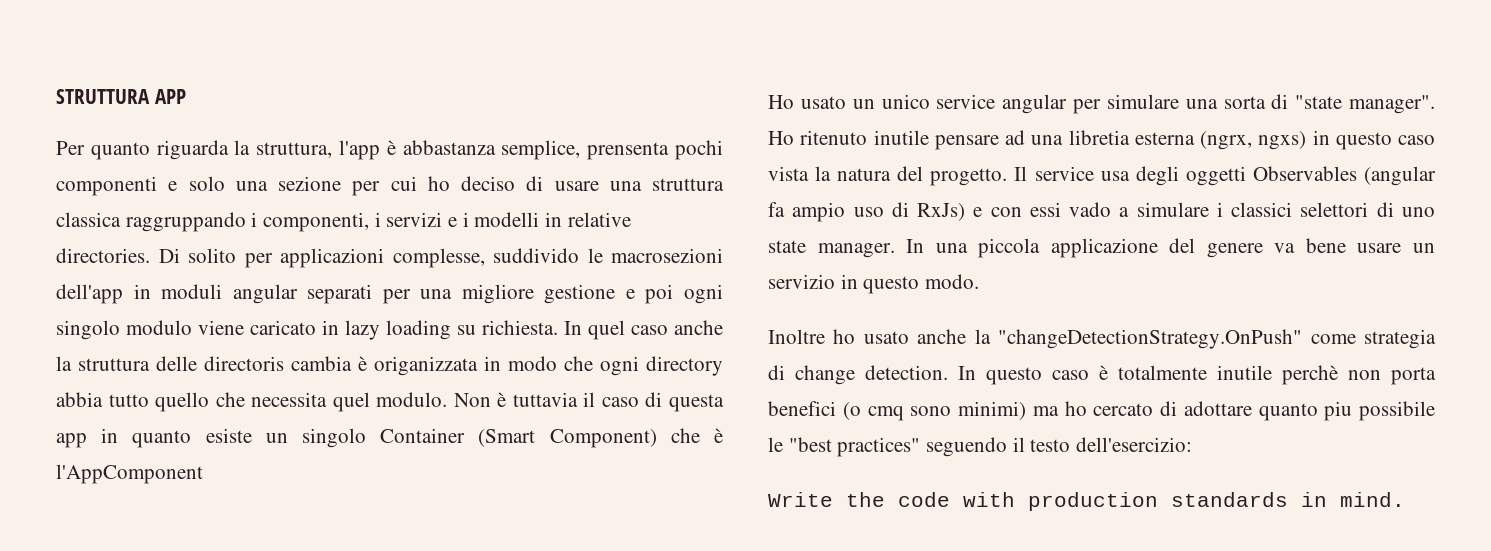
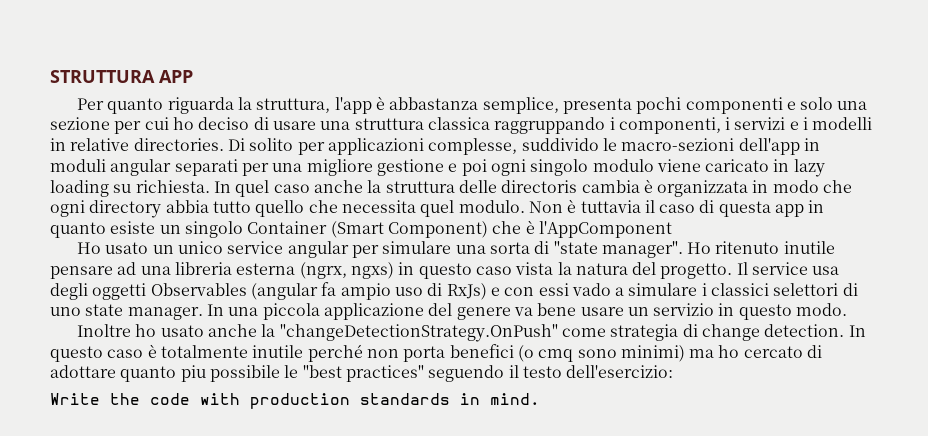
[587,142,670,160] prensenta -> [562,98,632,114] presenta
[611,248,723,263] macrosezioni -> [621,138,735,151] macro-sezioni
[374,356,478,376] origanizzata -> [657,180,749,197] organizzata
[1068,130,1130,145] libretia -> [174,262,232,275] libreria
[1282,365,1338,385] perchè -> [307,344,363,362] perché

